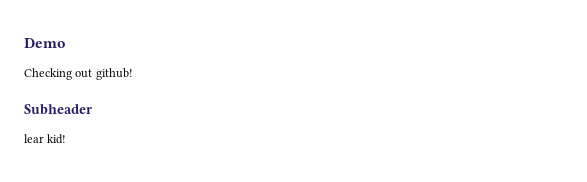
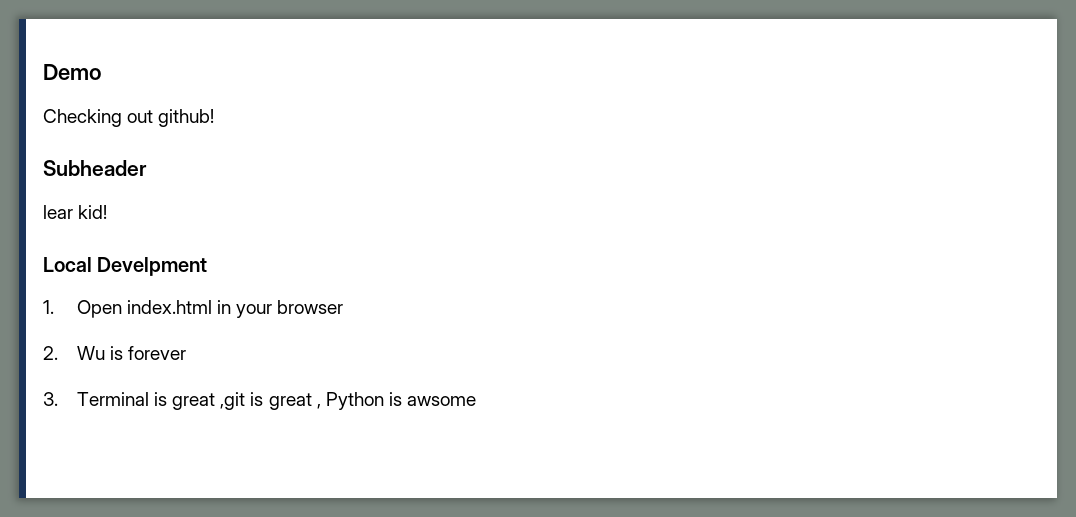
(67, 139) none -> [43,257,208,276] [43,300,344,318] [43,346,187,360] [43,392,477,410] // Local Develpment // 1. Open index.html in your browser // 2. Wu is forever // 3. Terminal is great ,git is great , Python is awsome

